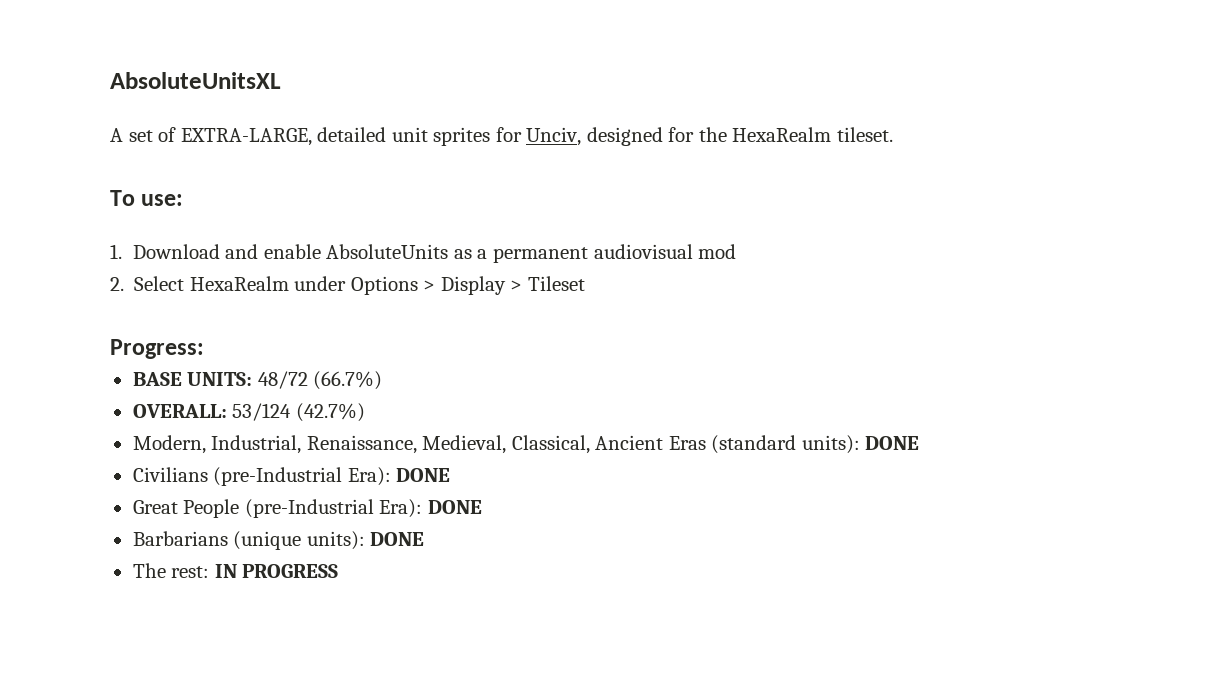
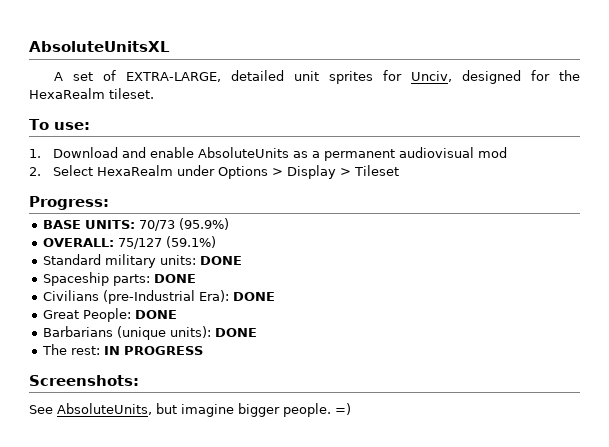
[257,371,383,390] 48/72 (66.7%) -> [139,218,230,231] 70/73 (95.9%)
[232,403,365,422] [132,435,860,454] 53/124 (42.7%) // Modern, Industrial, Renaissance, Medieval, Classical, Ancient Eras (standard units): -> [118,236,217,249] [43,254,243,268] [43,272,151,286] 75/127 (59.1%) // Standard military units: DONE // Spaceship parts:
[183,499,423,518] People (pre-Industrial Era): -> [83,308,132,322] People:
(339, 571) none -> [29,375,139,386] [29,403,351,417] // Screenshots: // See AbsoluteUnits, but imagine bigger people. =)

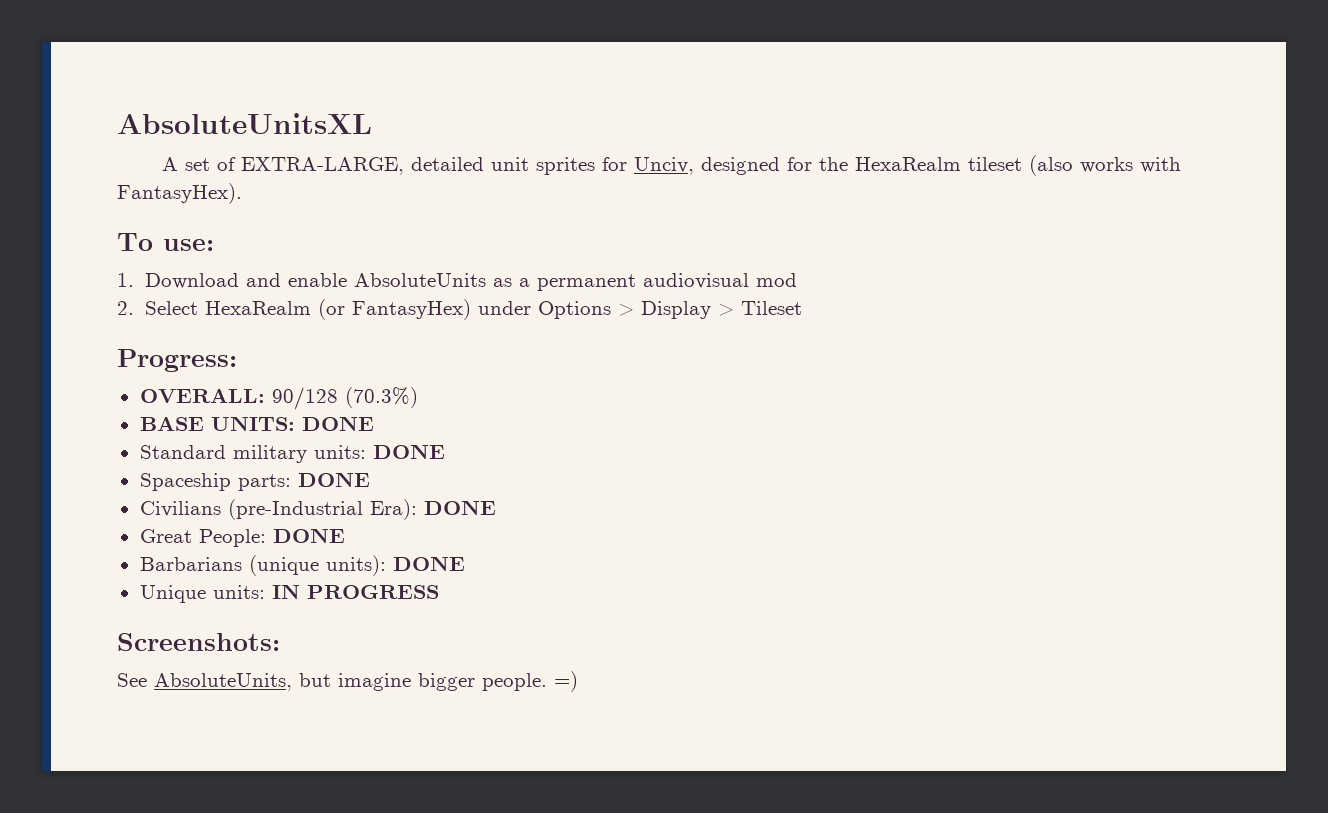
[109,88,154,99] tileset. -> [968,155,1182,176] [117,183,242,204] tileset (also works with FantasyHex).
(174, 170) none -> [317,299,471,320] (or FantasyHex)
(109, 203) none -> [139,387,418,410] // OVERALL: 90/128 (70.3%)
[139,218,230,231] [43,236,217,249] 70/73 (95.9%) // OVERALL: 75/127 (59.1%) -> [301,416,374,431] DONE
[42,344,101,355] The rest: -> [139,585,265,603] Unique units:

